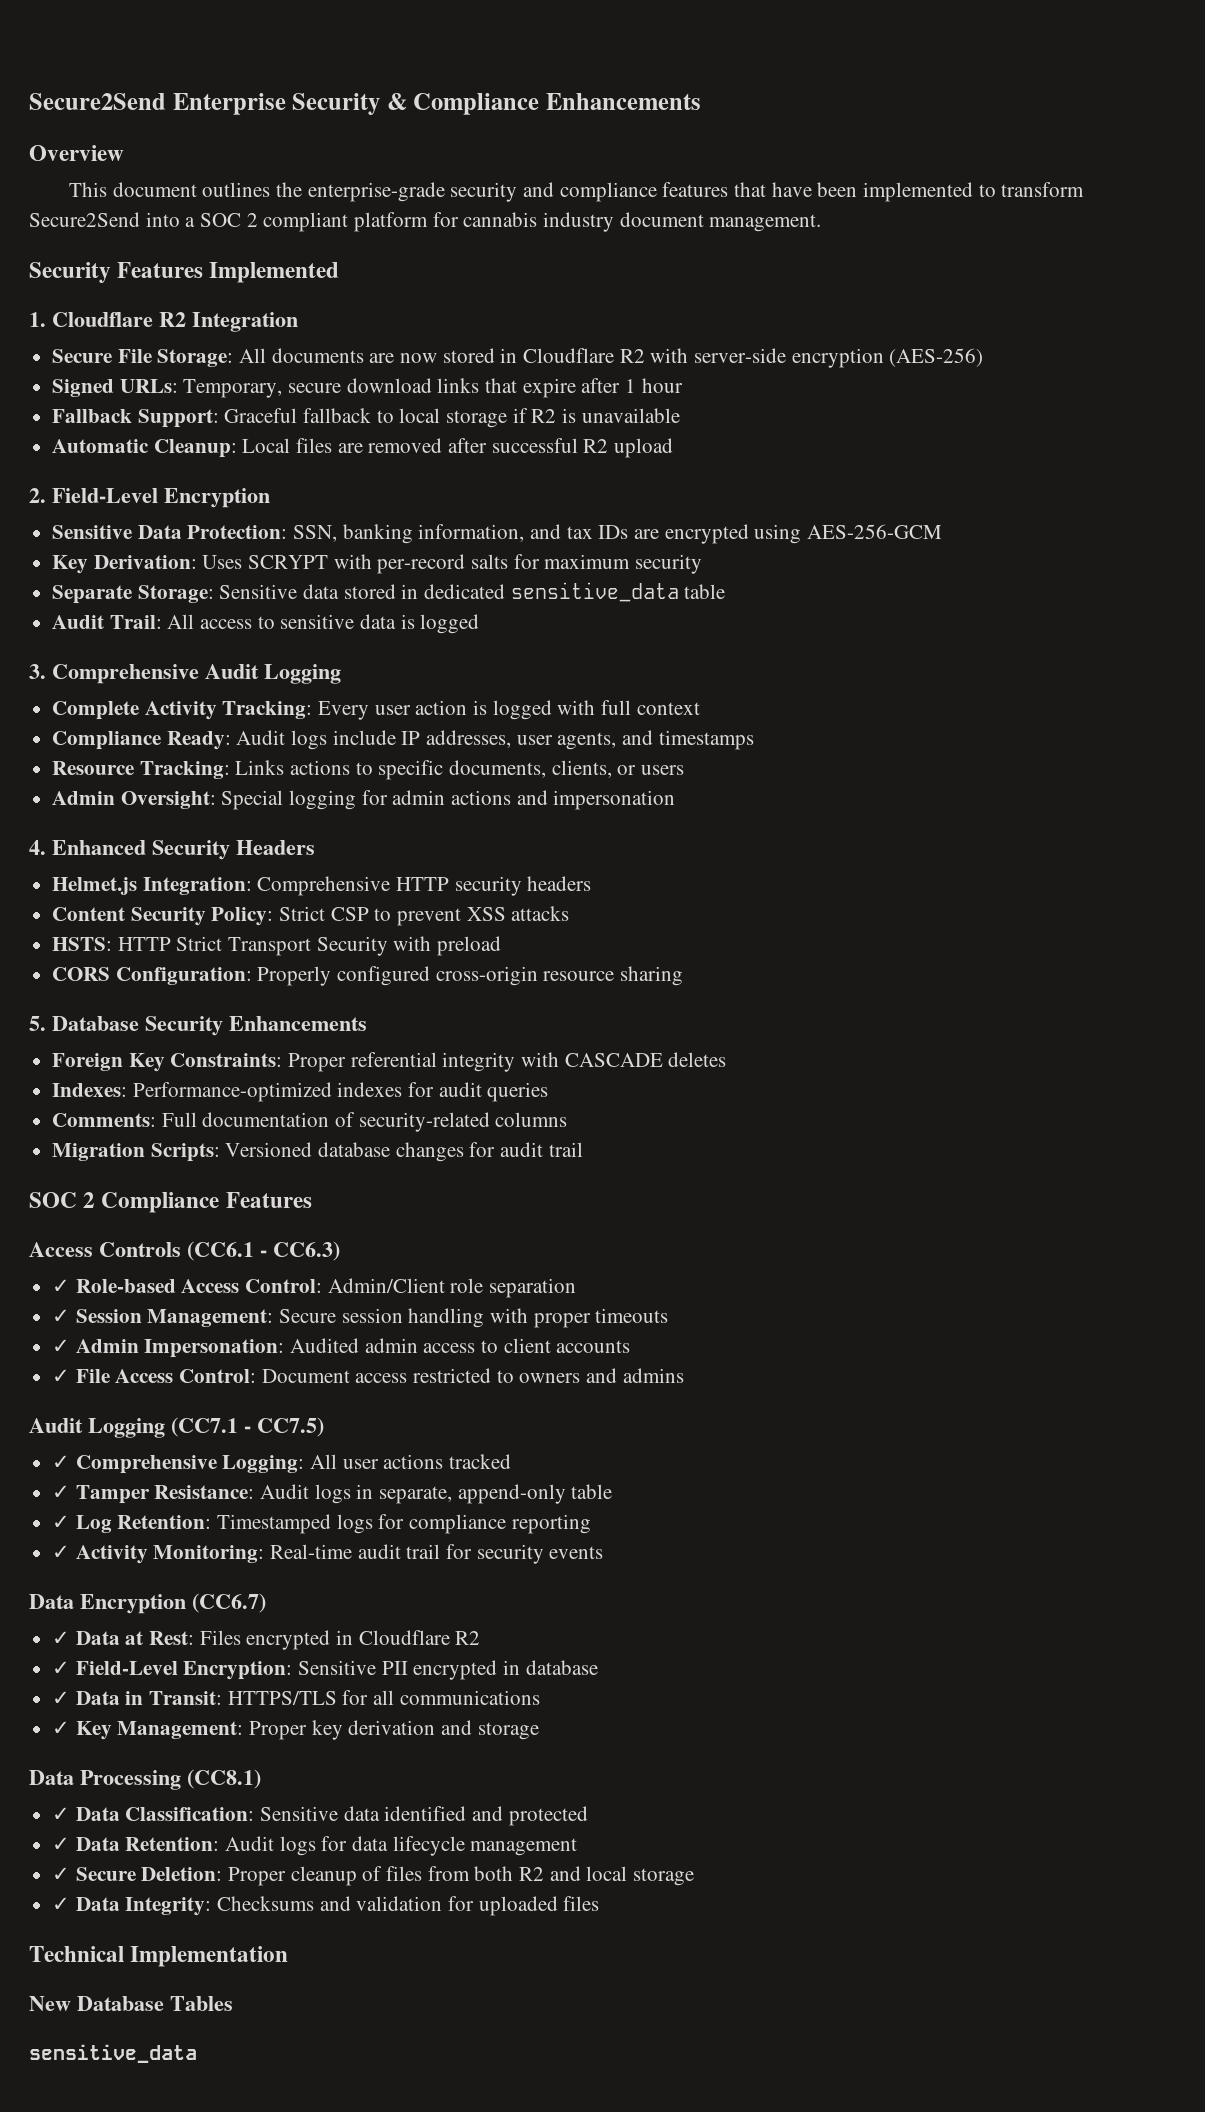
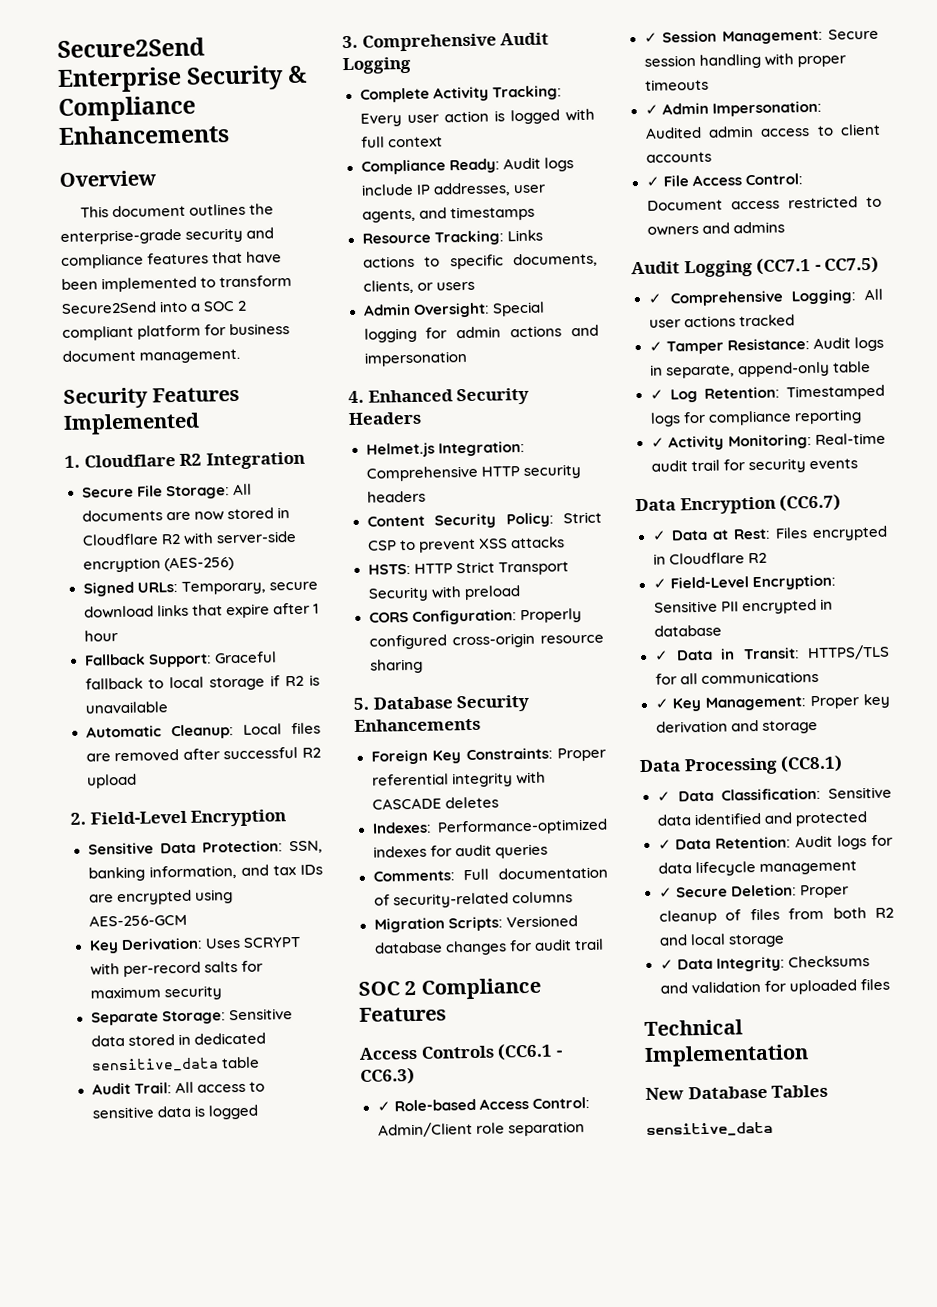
[463,212,615,232] cannabis industry -> [229,323,291,336] business

